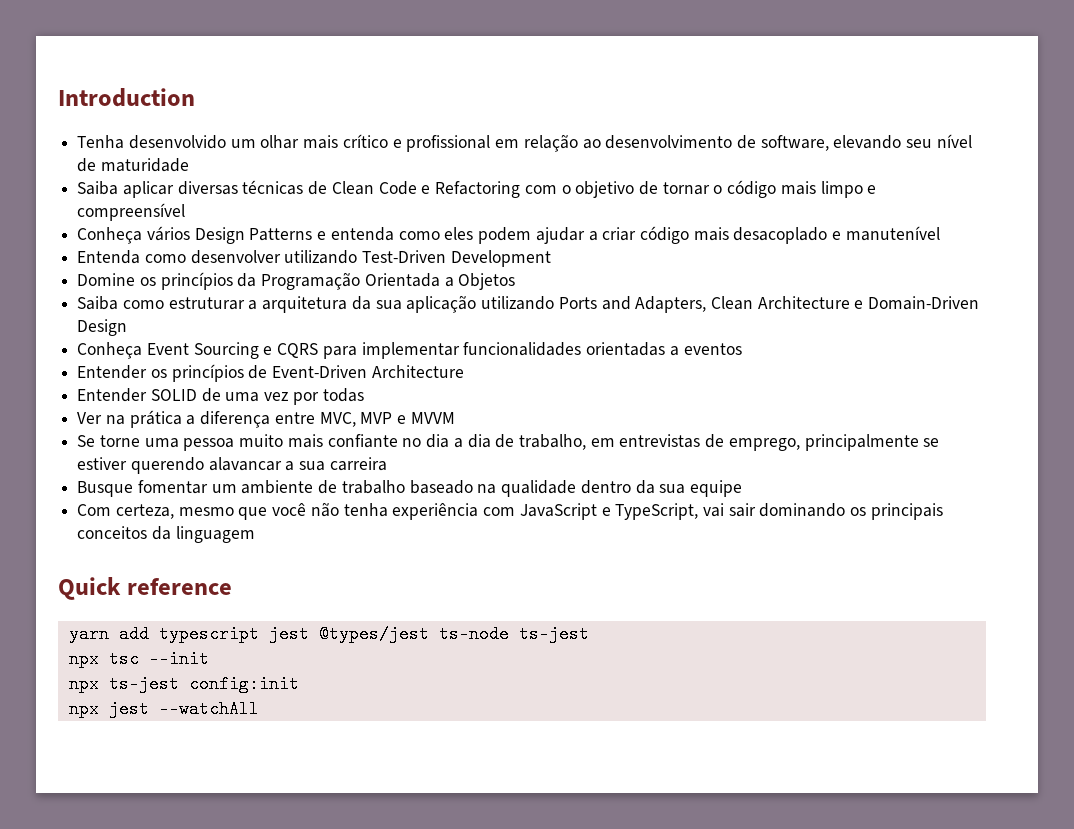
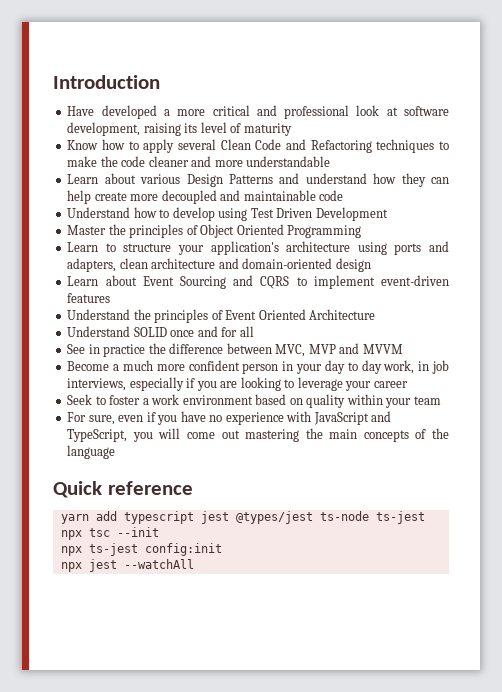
[77,134,972,152] [77,158,189,172] [77,180,877,198] [77,203,186,221] [77,226,940,244] [77,250,551,267] [77,272,516,290] [77,295,980,313] [77,319,128,336] [77,342,742,359] [77,364,464,382] [77,388,364,405] [77,410,315,428] Tenha desenvolvido um olhar mais crítico e profissional em relação ao desenvolvimento de software, elevando seu nível de maturidade // Saiba aplicar diversas técnicas de Clean Code e Refactoring com o objetivo de tornar o código mais limpo e compreensível // Conheça vários Design Patterns e entenda como eles podem ajudar a criar código mais desacoplado e manutenível // Entenda como desenvolver utilizando Test-Driven Development // Domine os princípios da Programação Orientada a Objetos // Saiba como estruturar a arquitetura da sua aplicação utilizando Ports and Adapters, Clean Architecture e Domain-Driven Design // Conheça Event Sourcing e CQRS para implementar funcionalidades orientadas a eventos // Entender os princípios de Event-Driven Architecture // Entender SOLID de uma vez por todas // Ver na prática a diferença entre -> [67,105,449,119] [67,122,292,136] [67,139,449,153] [67,156,331,167] [67,173,449,187] [67,190,344,204] [67,207,388,221] [67,224,362,238] [67,241,449,255] [67,258,371,272] [67,275,449,289] [67,293,111,303] [67,309,376,323] [67,326,254,337] [67,343,272,357] Have developed a more critical and professional look at software development, raising its level of maturity // Know how to apply several Clean Code and Refactoring techniques to make the code cleaner and more understandable // Learn about various Design Patterns and understand how they can help create more decoupled and maintainable code // Understand how to develop using Test Driven Development // Master the principles of Object Oriented Programming // Learn to structure your application's architecture using ports and adapters, clean architecture and domain-oriented design // Learn about Event Sourcing and CQRS to implement event-driven features // Understand the principles of Event Oriented Architecture // Understand SOLID once and for all // See in practice the difference between
[397,415,407,424] e -> [339,343,360,354] and
[77,434,940,451] [77,457,387,474] [77,480,742,497] [77,502,943,520] [77,526,255,543] Se torne uma pessoa muito mais confiante no dia a dia de trabalho, em entrevistas de emprego, principalmente se estiver querendo alavancar a sua carreira // Busque fomentar um ambiente de trabalho baseado na qualidade dentro da sua equipe // Com certeza, mesmo que você não tenha experiência com JavaScript e TypeScript, vai sair dominando os principais conceitos da linguagem -> [67,360,450,374] [67,377,408,391] [67,394,441,408] [67,411,392,425] [67,428,449,442] [67,445,116,459] Become a much more confident person in your day to day work, in job interviews, especially if you are looking to leverage your career // Seek to foster a work environment based on quality within your team // For sure, even if you have no experience with JavaScript and TypeScript, you will come out mastering the main concepts of the language

